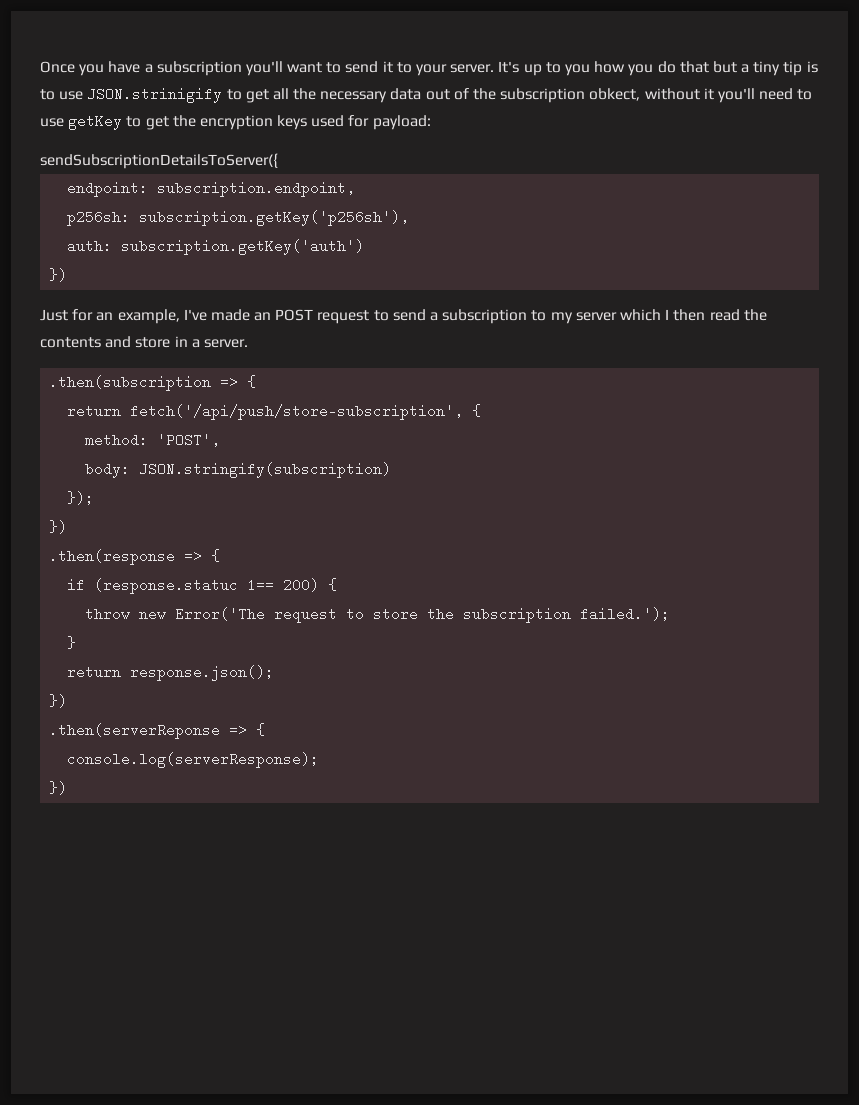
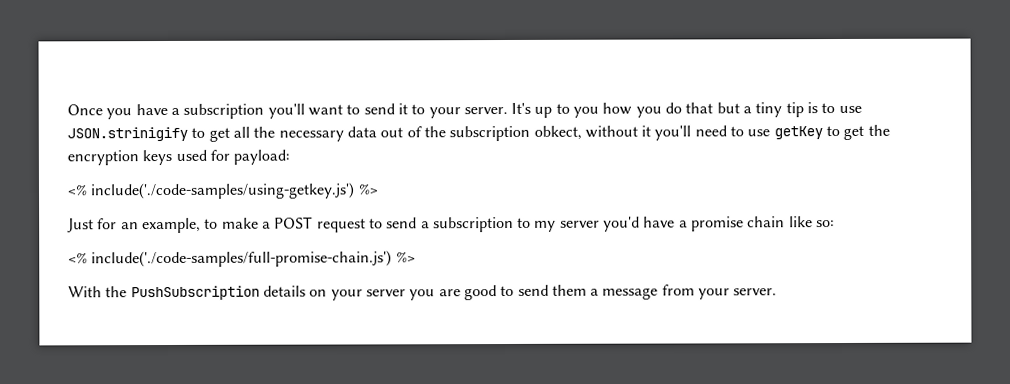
[40,153,278,169] [67,181,356,197] [67,210,410,226] [67,239,365,255] [49,268,68,282] sendSubscriptionDetailsToServer({ // endpoint: subscription.endpoint, // p256sh: subscription.getKey('p256sh'), // auth: subscription.getKey('auth') // }) -> [67,182,379,200] <% include('./code-samples/using-getkey.js') %>
[183,309,272,321] I've made an -> [204,217,271,229] to make a
[619,309,767,321] [40,336,248,348] [49,375,257,391] [67,404,482,420] [85,433,221,447] [85,462,392,478] [67,491,95,505] [49,520,68,534] [49,549,221,565] [67,578,338,594] [85,607,671,623] [67,636,77,649] [67,665,275,681] [49,694,68,708] [49,723,266,739] [67,752,320,768] [49,781,68,795] which I then read the contents and store in a server. // .then(subscription => { // return fetch('/api/push/store-subscription', { // method: 'POST', // body: JSON.stringify(subscription) // }); // }) // .then(response => { // if (response.statuc 1== 200) { // throw new Error('The request to store the subscription failed.'); // } // return response.json(); // }) // .then(serverReponse => { // console.log(serverResponse); // }) -> [603,216,836,232] [68,250,416,268] [68,284,778,301] you'd have a promise chain like so: // <% include('./code-samples/full-promise-chain.js') %> // With the PushSubscription details on your server you are good to send them a message from your server.

